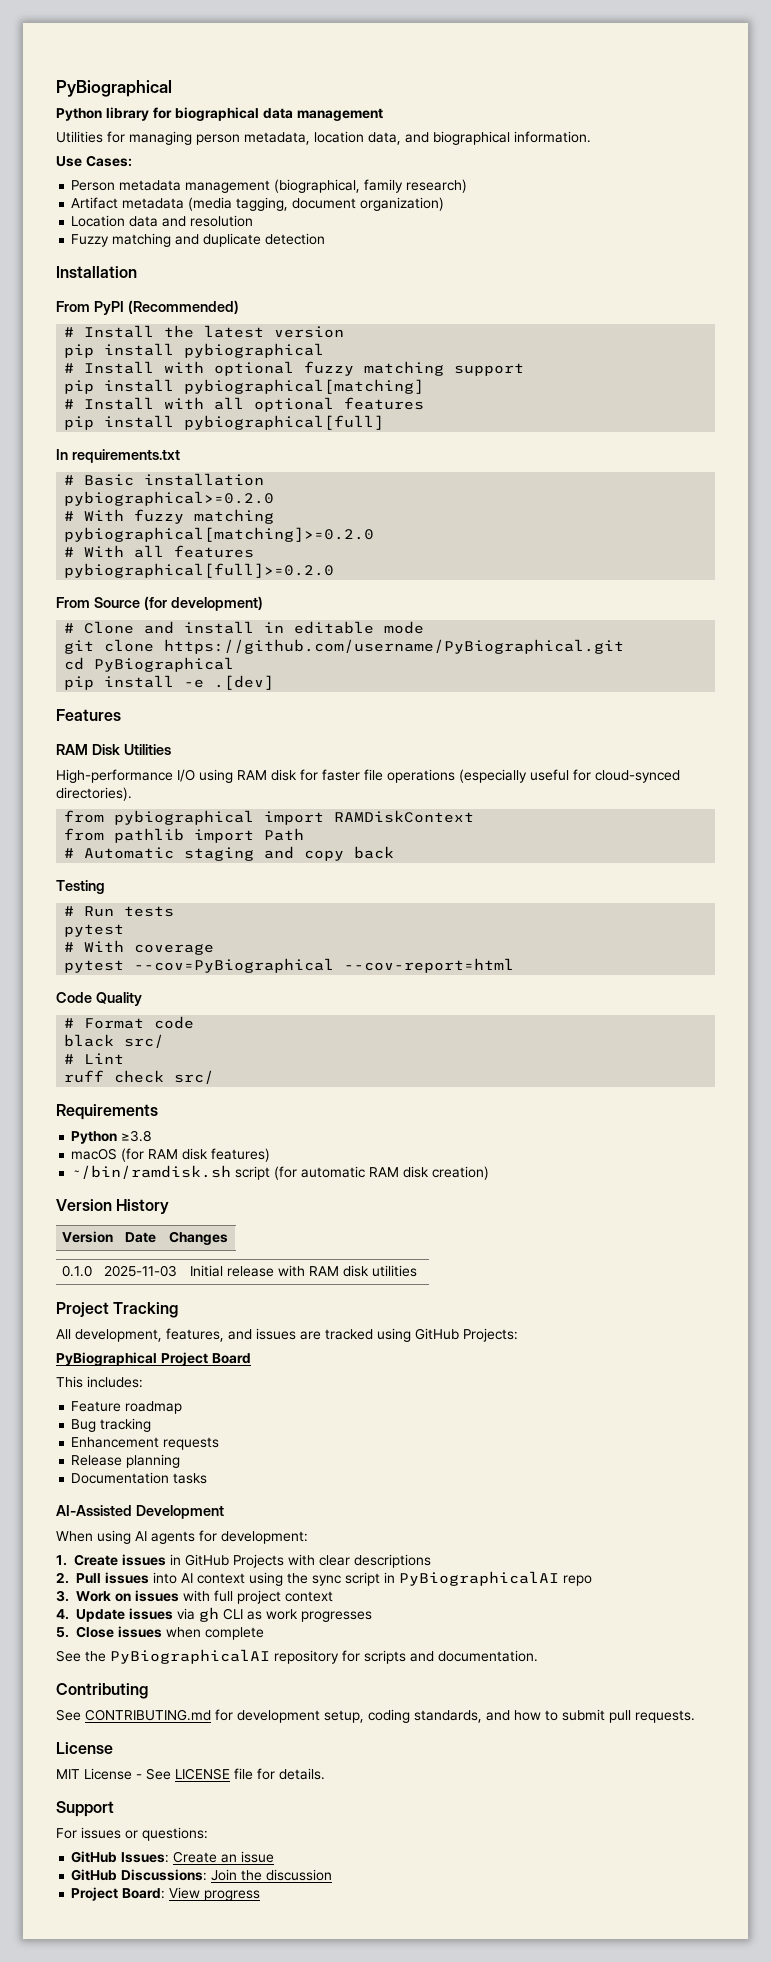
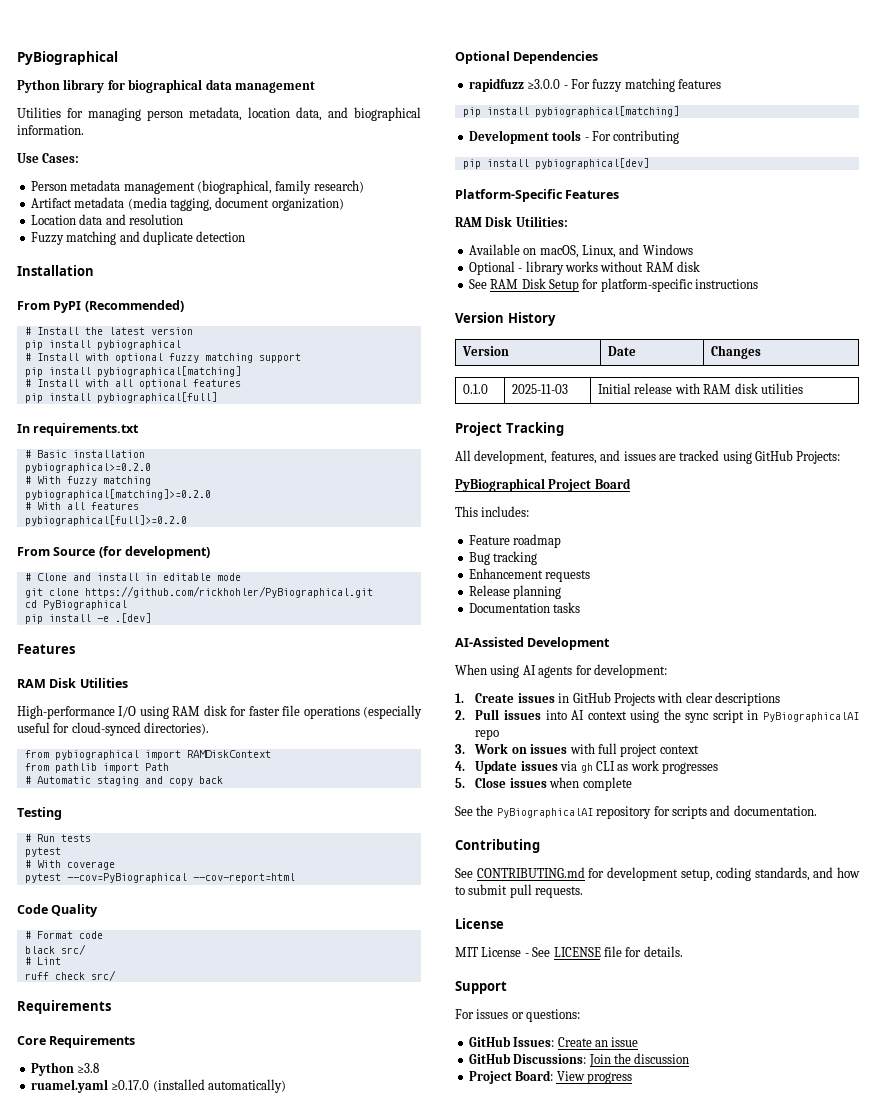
[164,639,625,654] https://github.com/username/PyBiographical.git -> [84,586,373,598] https://github.com/rickhohler/PyBiographical.git
(158, 1112) none -> [17,1035,136,1048] // Core Requirements
[71,1148,271,1162] [71,1165,490,1180] macOS (for RAM disk features) // ~/bin/ramdisk.sh script (for automatic RAM disk creation) -> [30,1079,286,1093] [455,51,599,64] [468,78,721,92] [462,106,679,117] [468,130,680,144] [462,158,649,169] [455,189,620,202] [455,216,568,227] [468,244,693,258] [468,261,700,275] [468,278,758,292] ruamel.yaml ≥0.17.0 (installed automatically) // Optional Dependencies // rapidfuzz ≥3.0.0 - For fuzzy matching features // pip install pybiographical[matching] // Development tools - For contributing // pip install pybiographical[dev] // Platform-Specific Features // RAM Disk Utilities: // Available on macOS, Linux, and Windows // Optional - library works without RAM disk // See RAM Disk Setup for platform-specific instructions

